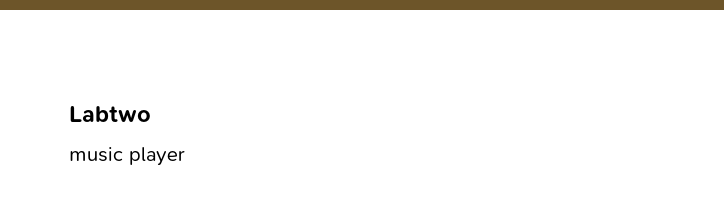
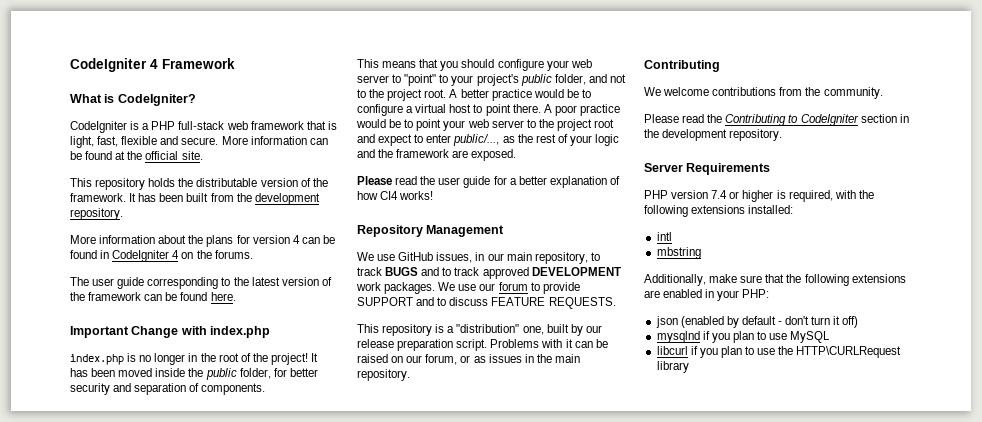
[69,106,151,122] [69,147,185,166] Labtwo // music player -> [70,58,235,72] [70,94,196,106] [70,121,337,133] [70,136,328,148] [70,151,203,160] [70,178,328,190] [70,193,320,205] [70,208,123,220] [70,235,335,247] [70,250,253,262] [70,277,332,289] [70,292,236,301] [70,326,271,338] [70,353,319,365] [70,368,318,380] [70,383,266,395] [357,59,592,71] [357,74,626,86] [357,89,591,101] [357,104,620,116] [356,119,615,131] [357,134,620,146] [357,149,517,161] [357,176,620,188] [357,191,434,200] [357,225,505,237] [357,252,600,264] [357,267,621,279] [356,282,580,294] [357,297,616,309] [357,324,602,336] [357,339,608,351] [357,354,580,365] [357,369,410,381] [644,60,720,72] [644,87,883,99] [644,114,909,126] [644,129,783,141] [644,163,771,175] [644,190,874,202] [644,205,794,217] [656,232,672,241] [656,247,701,259] [644,274,906,286] [644,289,770,301] [655,316,859,328] [656,331,831,343] [656,346,902,358] [656,361,689,373] CodeIgniter 4 Framework // What is CodeIgniter? // CodeIgniter is a PHP full-stack web framework that is light, fast, flexible and secure. More information can be found at the official site. // This repository holds the distributable version of the framework. It has been built from the development repository. // More information about the plans for version 4 can be found in CodeIgniter 4 on the forums. // The user guide corresponding to the latest version of the framework can be found here. // Important Change with index.php // index.php is no longer in the root of the project! It has been moved inside the public folder, for better security and separation of components. // This means that you should configure your web server to "point" to your project's public folder, and not to the project root. A better practice would be to configure a virtual host to point there. A poor practice would be to point your web server to the project root and expect to enter public/..., as the rest of your logic and the framework are exposed. // Please read the user guide for a better explanation of how CI4 works! // Repository Management // We use GitHub issues, in our main repository, to track BUGS and to track approved DEVELOPMENT work packages. We use our forum to provide SUPPORT and to discuss FEATURE REQUESTS. // This repository is a "distribution" one, built by our release preparation script. Problems with it can be raised on our forum, or as issues in the main repository. // Contributing // We welcome contributions from the community. // Please read the Contributing to CodeIgniter section in the development repository. // Server Requirements // PHP version 7.4 or higher is required, with the following extensions installed: // intl // mbstring // Additionally, make sure that the following extensions are enabled in your PHP: // json (enabled by default - don't turn it off) // mysqlnd if you plan to use MySQL // libcurl if you plan to use the HTTP\CURLRequest library

